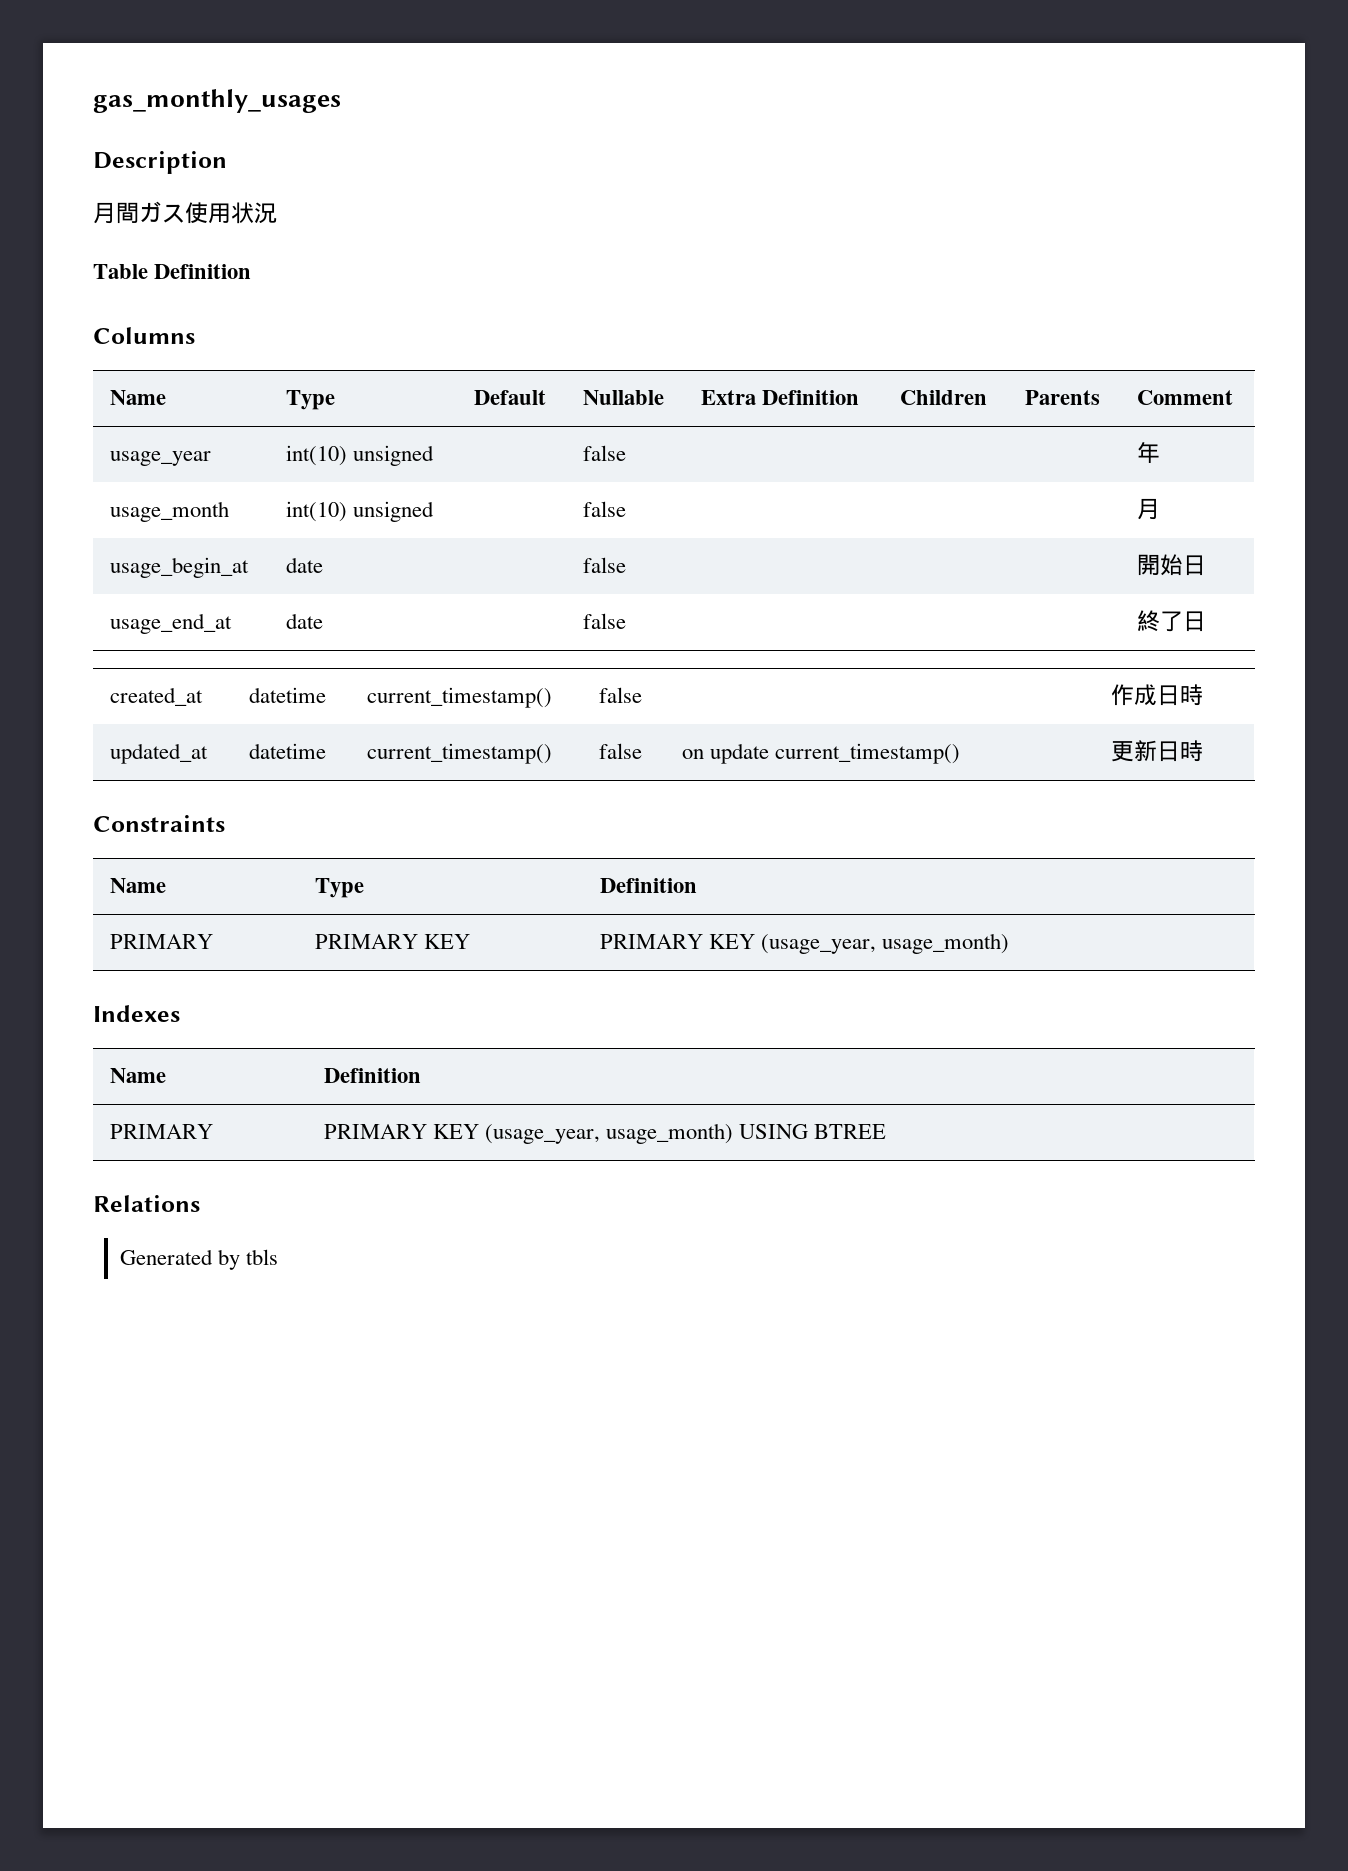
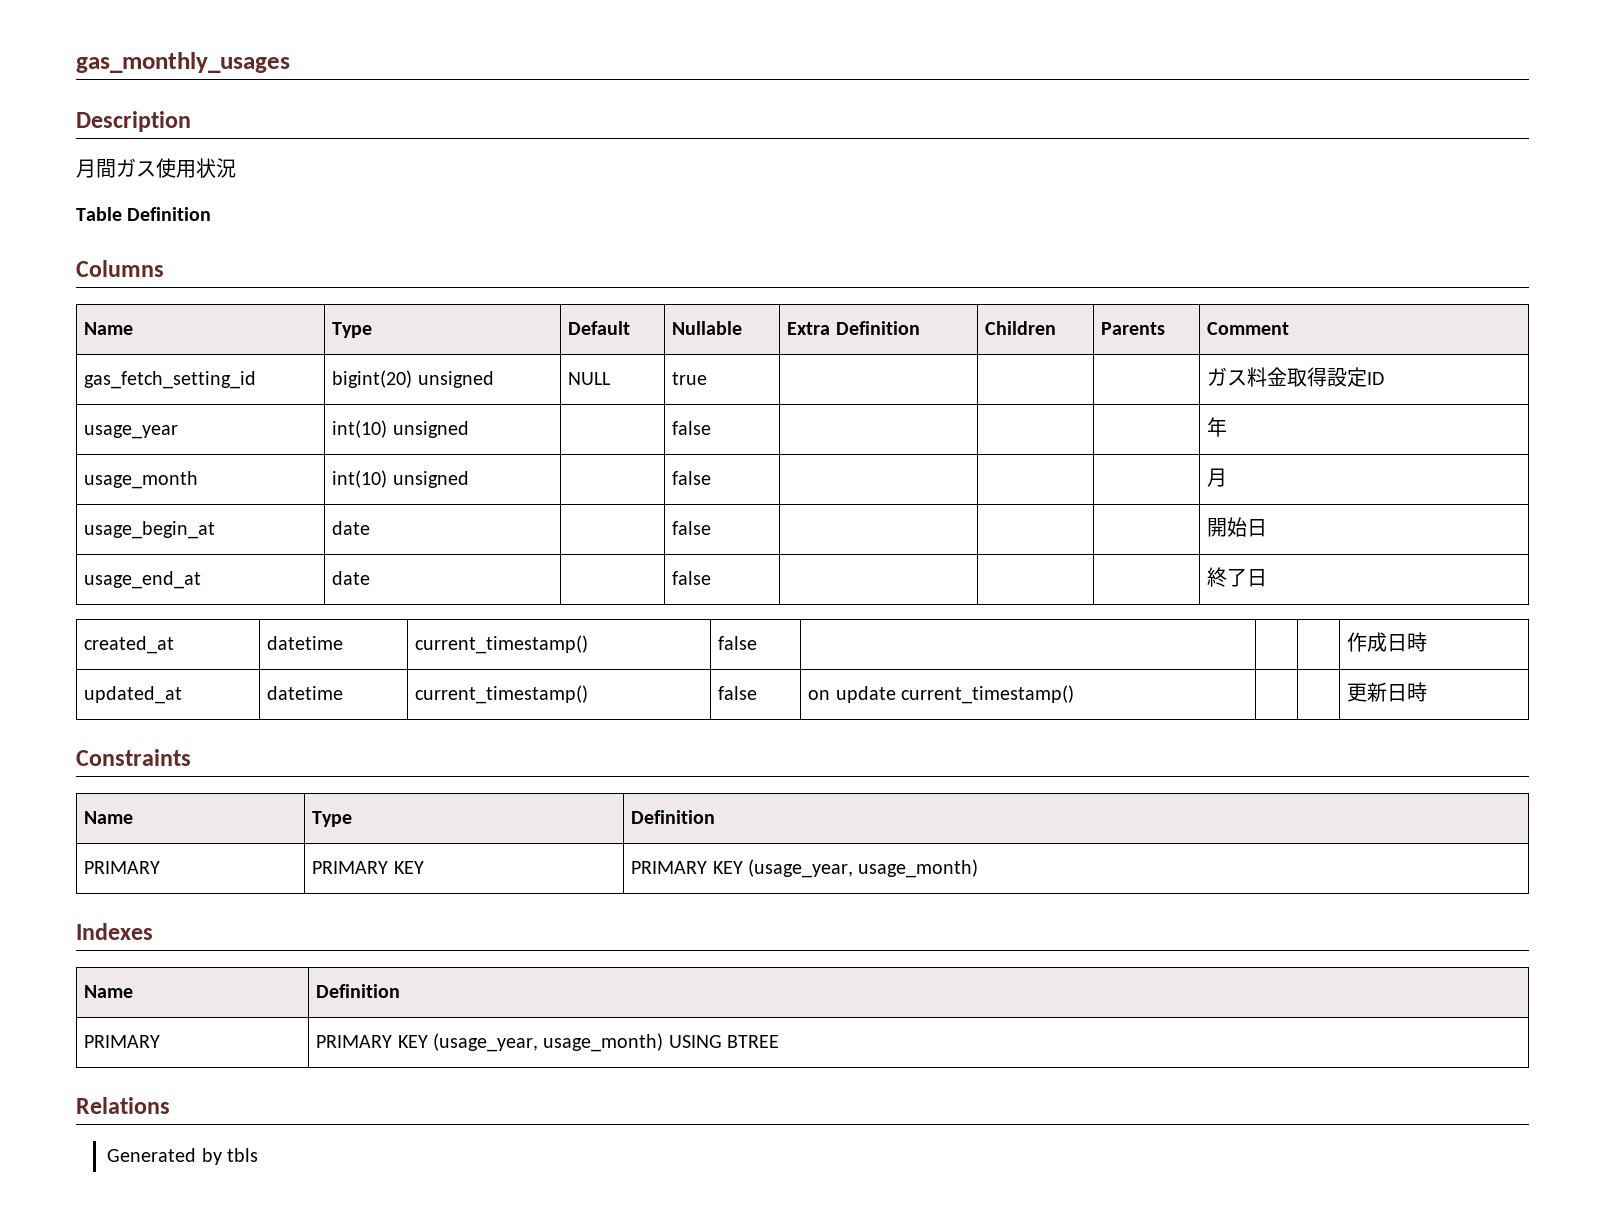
(1233, 397) none -> [84,371,257,389] [332,370,494,388] [568,372,612,385] [672,372,708,385] [1207,367,1385,387] // gas_fetch_setting_id | bigint(20) unsigned | NULL | true | | | | ガス料金取得設定ID

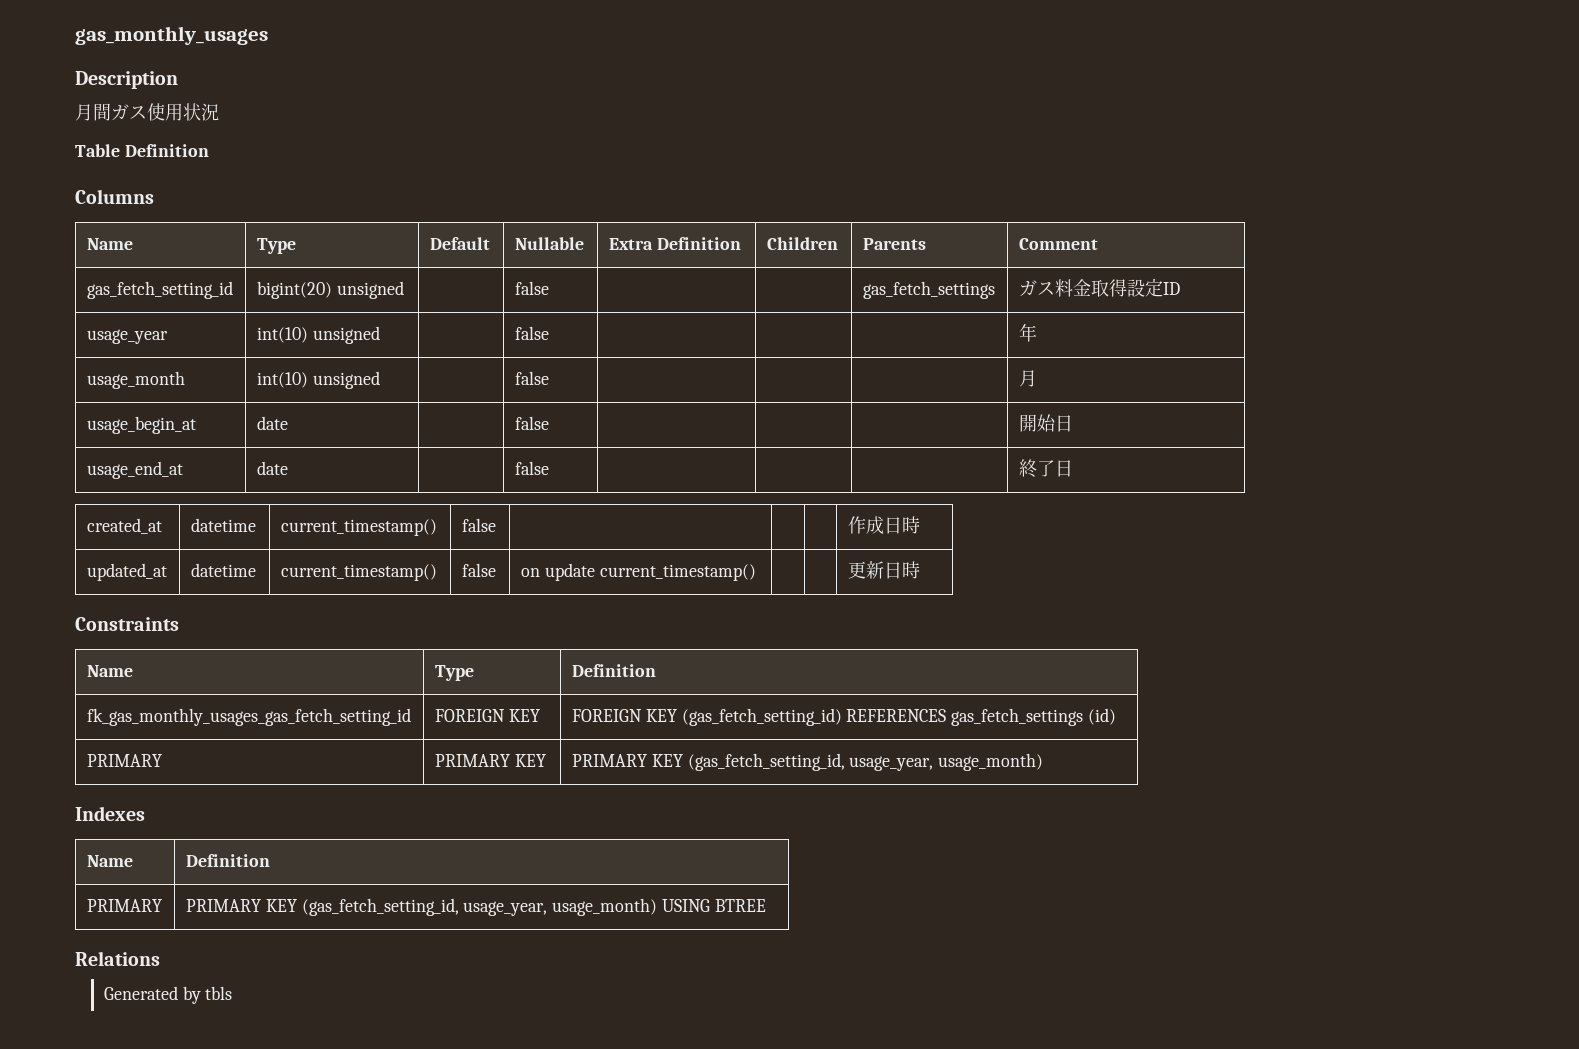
[568,372,612,385] [672,372,708,385] NULL | true | | | -> [514,281,549,295] [862,281,995,299] | false | | | gas_fetch_settings
(716, 817) none -> [86,708,411,726] [434,709,540,722] [571,708,1117,726] // fk_gas_monthly_usages_gas_fetch_setting_id | FOREIGN KEY | FOREIGN KEY (gas_fetch_setting_id) REFERENCES gas_fetch_settings (id)
[747,859,853,878] (usage_year, -> [687,753,934,771] (gas_fetch_setting_id, usage_year,
[432,1033,538,1052] (usage_year, -> [301,898,548,916] (gas_fetch_setting_id, usage_year,

